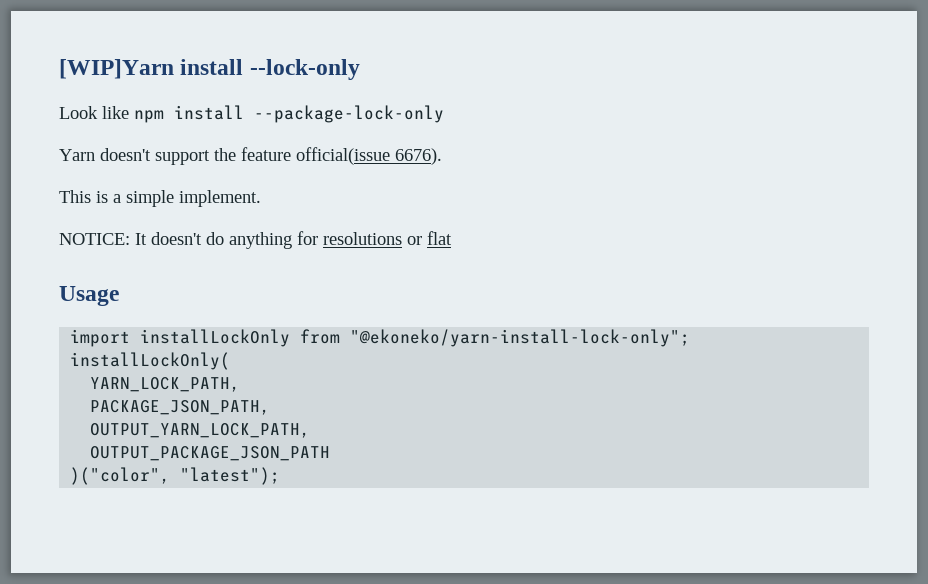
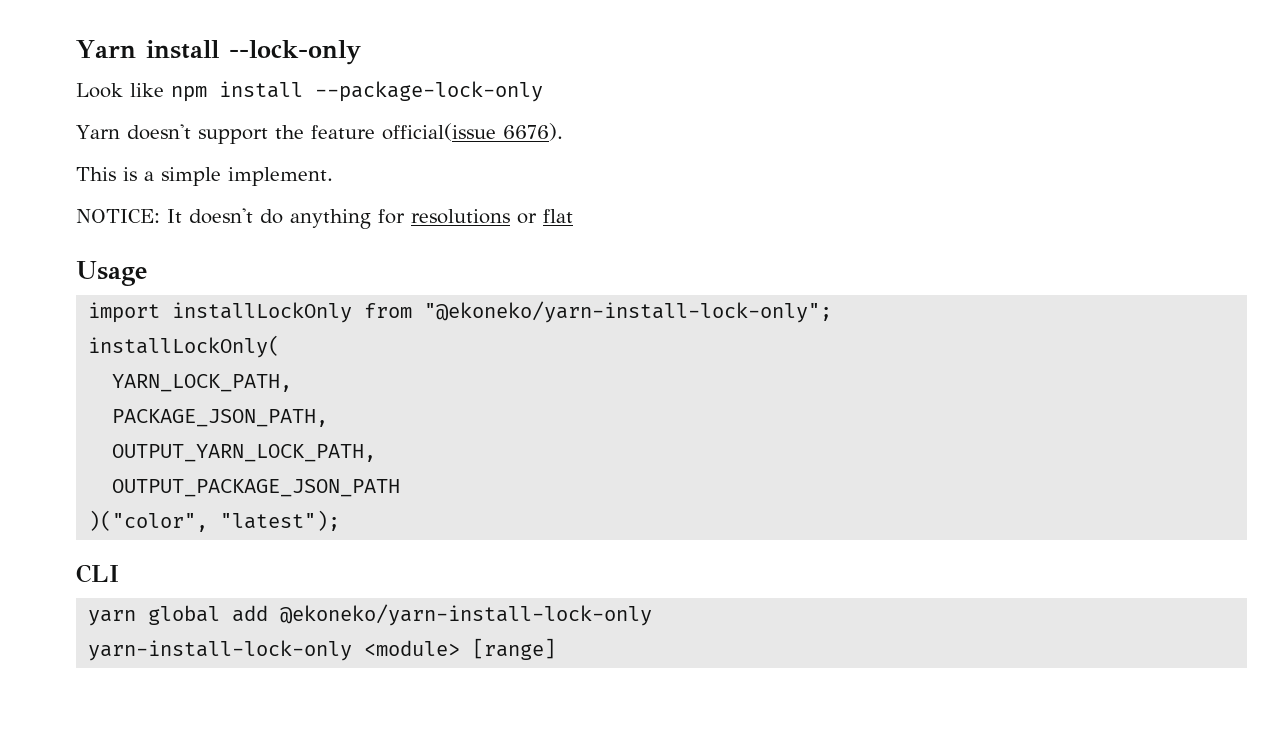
[59,59,174,79] [WIP]Yarn -> [76,40,136,58] Yarn
(281, 476) none -> [76,564,119,583] [88,604,653,626] [88,638,557,661] // CLI // yarn global add @ekoneko/yarn-install-lock-only // yarn-install-lock-only <module> [range]

